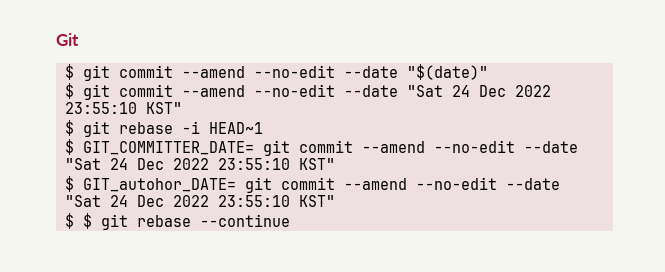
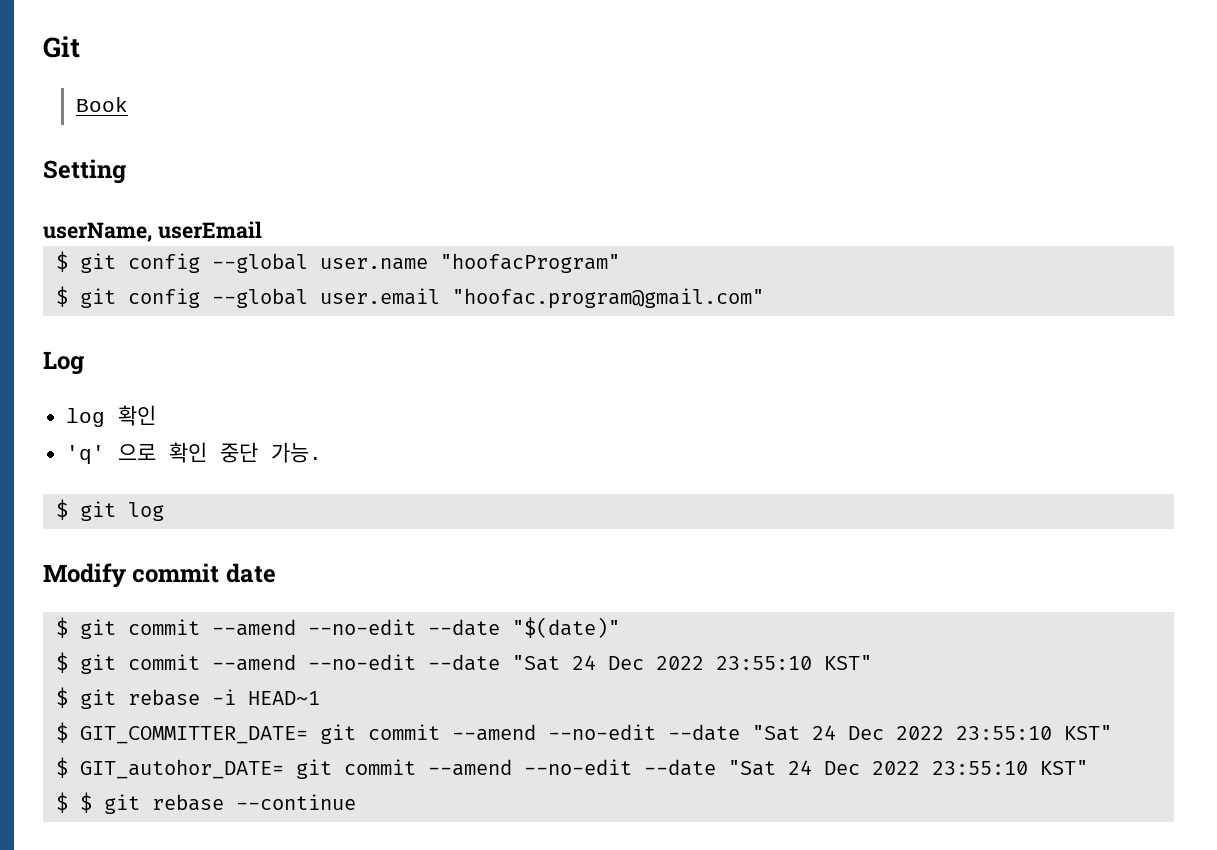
(79, 39) none -> [75,97,128,112] [43,159,126,184] [43,221,262,242] [55,251,620,273] [55,286,764,309] [43,351,84,375] [66,405,157,427] [66,442,323,464] [55,499,164,521] [43,563,276,588] // Book // Setting // userName, userEmail // $ git config --global user.name "hoofacProgram" // $ git config --global user.email "hoofac.program@gmail.com" // Log // log 확인 // 'q' 으로 확인 중단 가능. // $ git log // Modify commit date

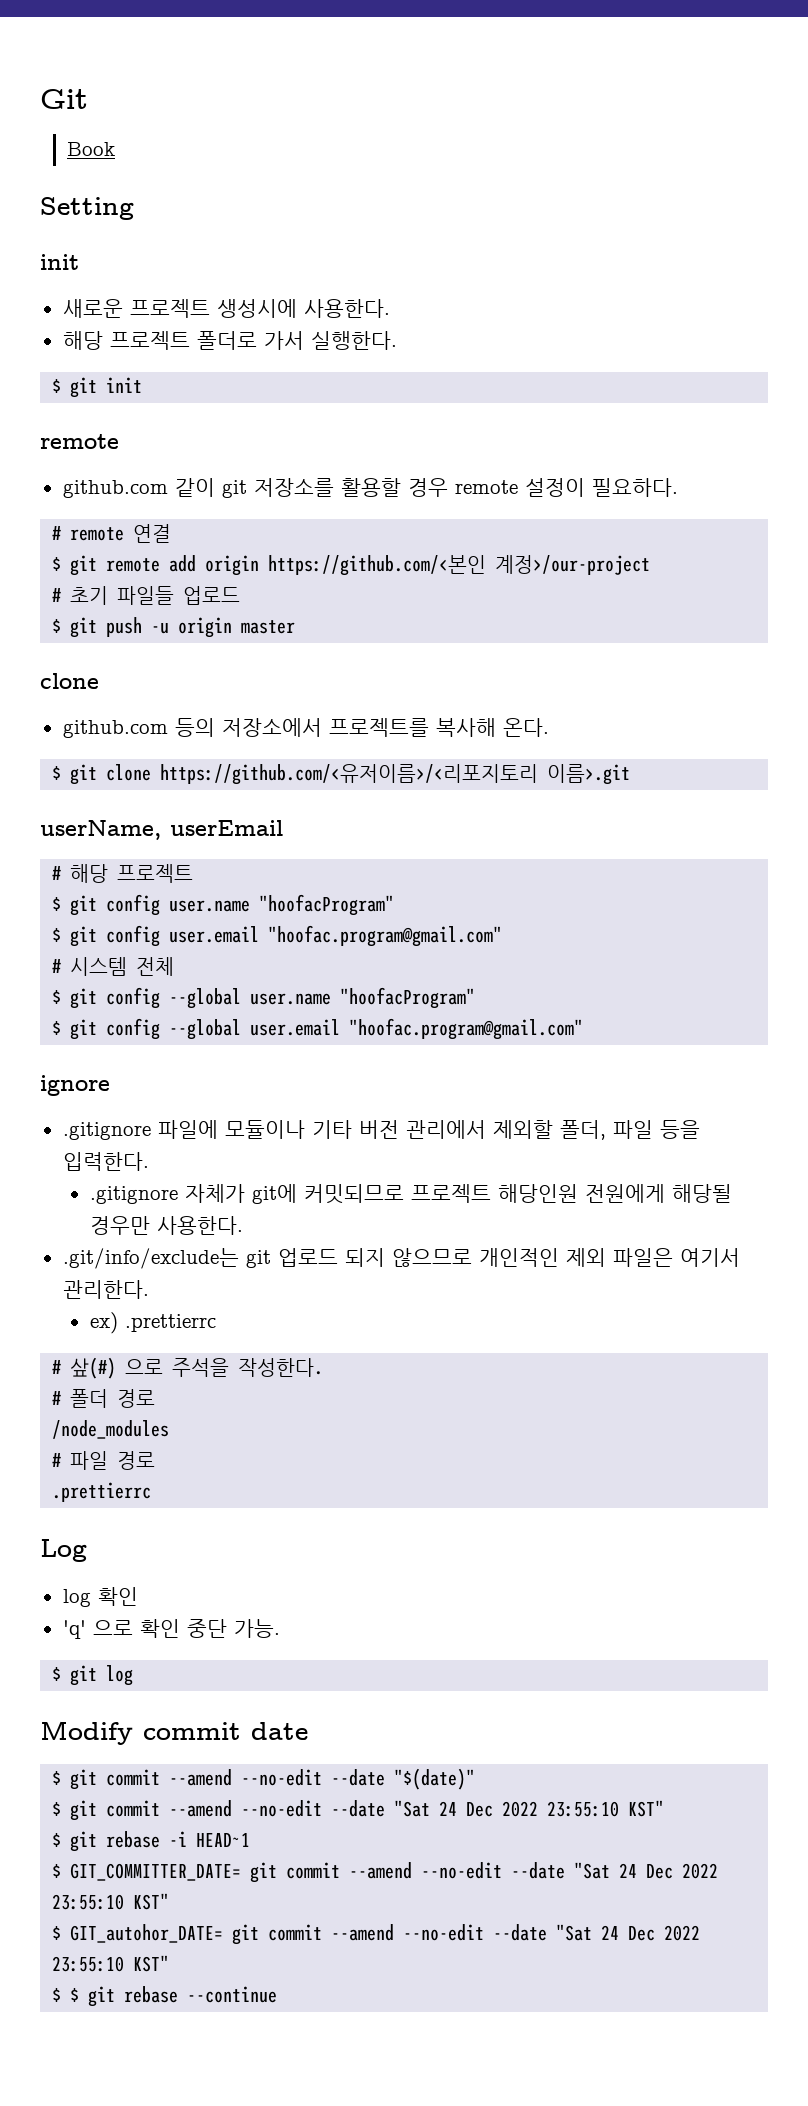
[43,221,262,242] userName, userEmail -> [40,254,79,270] [62,299,390,318] [62,331,397,350] [52,377,143,398] [40,434,119,449] [62,478,678,498] [52,524,172,543] [52,555,651,576] [52,586,241,605] [52,617,296,638] [40,673,99,689] [62,718,549,738] [52,764,631,785] [40,820,283,840] [52,864,194,883] [52,894,395,916] [52,925,503,947] [52,957,175,976] init // 새로운 프로젝트 생성시에 사용한다. // 해당 프로젝트 폴더로 가서 실행한다. // $ git init // remote // github.com 같이 git 저장소를 활용할 경우 remote 설정이 필요하다. // # remote 연결 // $ git remote add origin https://github.com/<본인 계정>/our-project // # 초기 파일들 업로드 // $ git push -u origin master // clone // github.com 등의 저장소에서 프로젝트를 복사해 온다. // $ git clone https://github.com/<유저이름>/<리포지토리 이름>.git // userName, userEmail // # 해당 프로젝트 // $ git config user.name "hoofacProgram" // $ git config user.email "hoofac.program@gmail.com" // # 시스템 전체
(764, 298) none -> [40,1075,110,1096] [62,1120,700,1140] [62,1152,149,1171] [89,1184,732,1204] [89,1216,243,1235] [62,1248,740,1269] [62,1280,149,1299] [89,1312,216,1334] [52,1357,324,1379] [52,1389,156,1408] [52,1420,170,1439] [52,1451,156,1470] [52,1482,152,1502] // ignore // .gitignore 파일에 모듈이나 기타 버전 관리에서 제외할 폴더, 파일 등을 입력한다. // .gitignore 자체가 git에 커밋되므로 프로젝트 해당인원 전원에게 해당될 경우만 사용한다. // .git/info/exclude는 git 업로드 되지 않으므로 개인적인 제외 파일은 여기서 관리한다. // ex) .prettierrc // # 샆(#) 으로 주석을 작성한다. // # 폴더 경로 // /node_modules // # 파일 경로 // .prettierrc

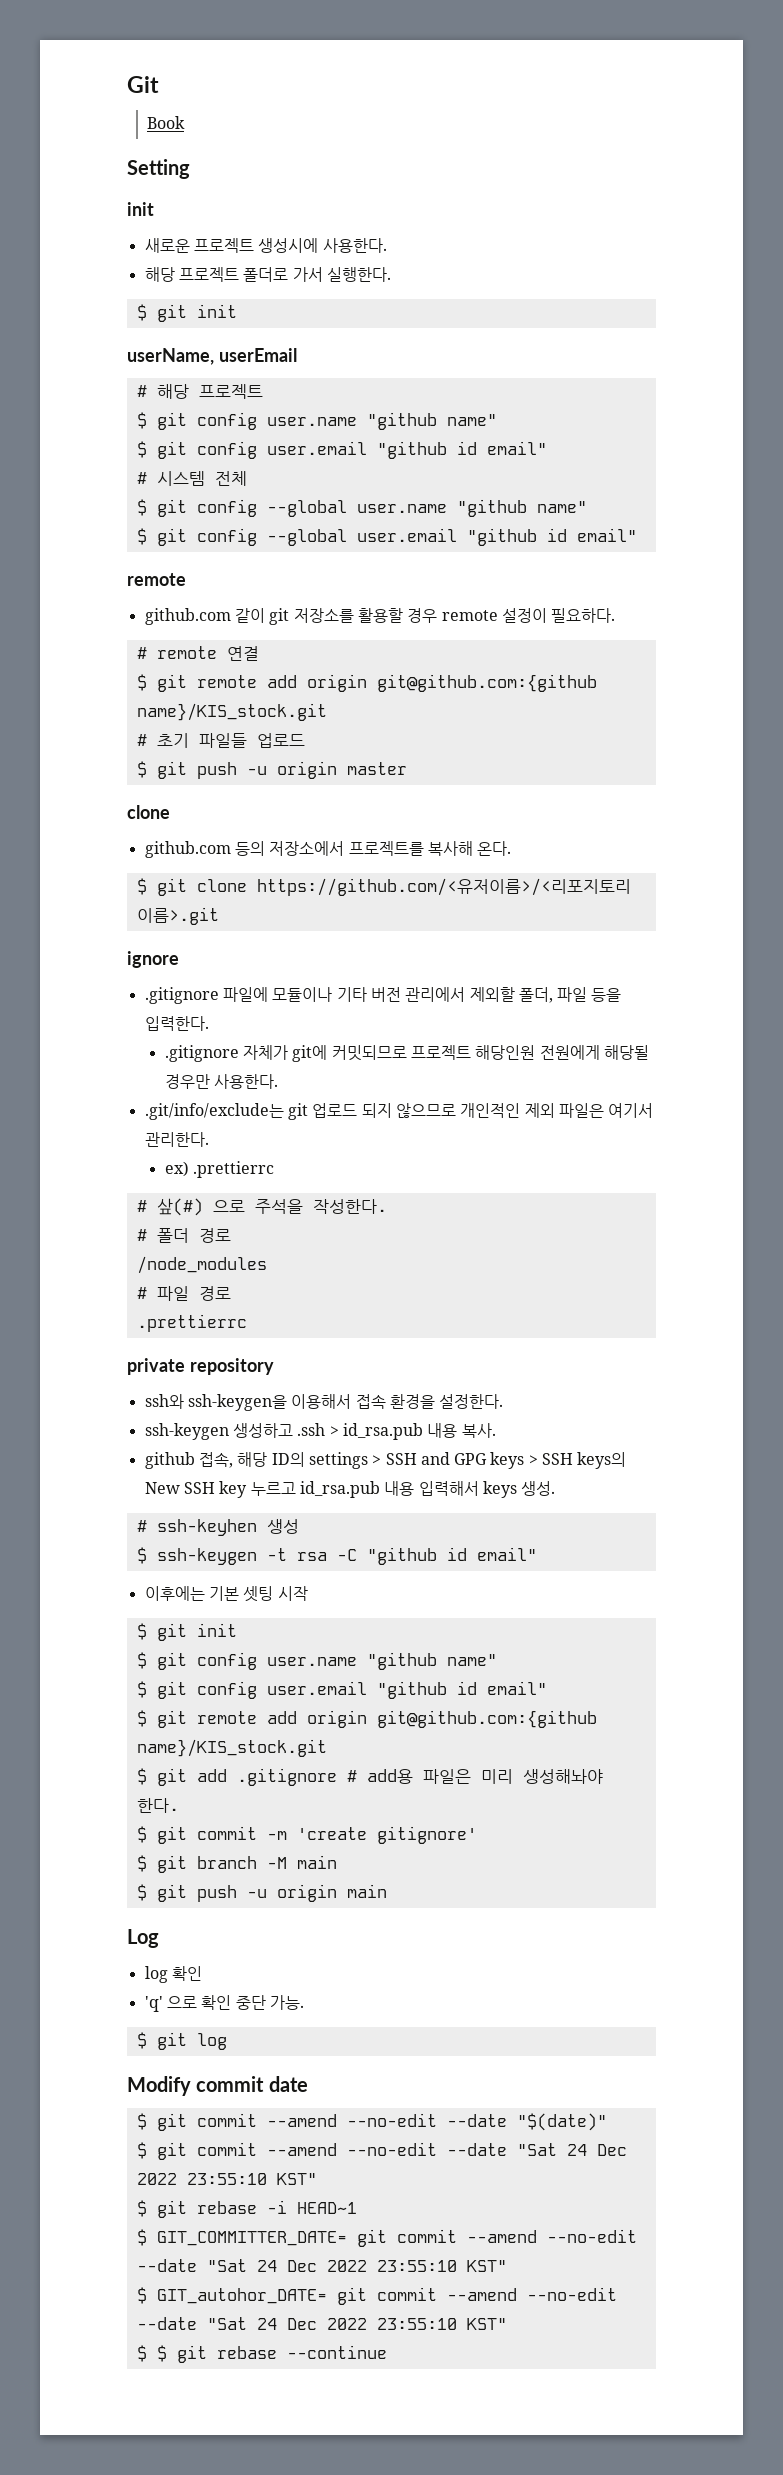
(143, 385) none -> [127,348,297,365] [136,384,263,399] [136,412,497,430] [136,441,547,459] [136,471,247,486] [136,499,587,517] [136,528,637,546] // userName, userEmail // # 해당 프로젝트 // $ git config user.name "github name" // $ git config user.email "github id email" // # 시스템 전체 // $ git config --global user.name "github name" // $ git config --global user.email "github id email"
[268,555,651,576] https://github.com/<본인 계정>/our-project -> [376,674,597,692] [136,703,327,721] git@github.com:{github name}/KIS_stock.git
[40,820,283,840] [52,864,194,883] [52,894,395,916] [52,925,503,947] [52,957,175,976] [52,987,476,1009] [52,1018,584,1040] // userName, userEmail // # 해당 프로젝트 // $ git config user.name "hoofacProgram" // $ git config user.email "hoofac.program@gmail.com" // # 시스템 전체 // $ git config --global user.name "hoofacProgram" // $ git config --global user.email "hoofac.program@gmail.com" -> (219, 916) none
(152, 1492) none -> [127,1358,274,1375] [144,1394,504,1411] [144,1423,496,1440] [144,1452,627,1469] [144,1481,556,1498] [136,1519,299,1536] [136,1547,537,1565] [144,1586,308,1602] [136,1623,237,1641] [136,1652,497,1670] [136,1681,547,1699] [136,1710,597,1728] [136,1739,327,1757] [136,1768,603,1786] [136,1798,179,1813] [136,1826,477,1844] [136,1855,337,1873] [136,1884,387,1902] // private repository // ssh와 ssh-keygen을 이용해서 접속 환경을 설정한다. // ssh-keygen 생성하고 .ssh > id_rsa.pub 내용 복사. // github 접속, 해당 ID의 settings > SSH and GPG keys > SSH keys의 New SSH key 누르고 id_rsa.pub 내용 입력해서 keys 생성. // # ssh-keyhen 생성 // $ ssh-keygen -t rsa -C "github id email" // 이후에는 기본 셋팅 시작 // $ git init // $ git config user.name "github name" // $ git config user.email "github id email" // $ git remote add origin git@github.com:{github name}/KIS_stock.git // $ git add .gitignore # add용 파일은 미리 생성해놔야 한다. // $ git commit -m 'create gitignore' // $ git branch -M main // $ git push -u origin main

